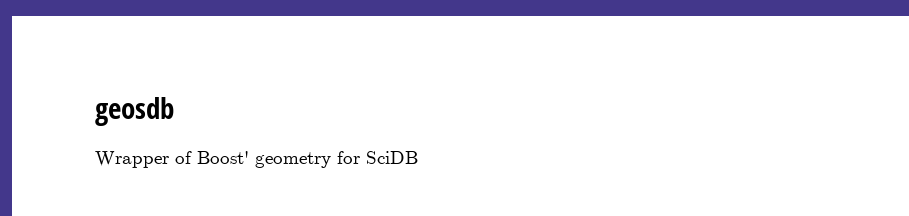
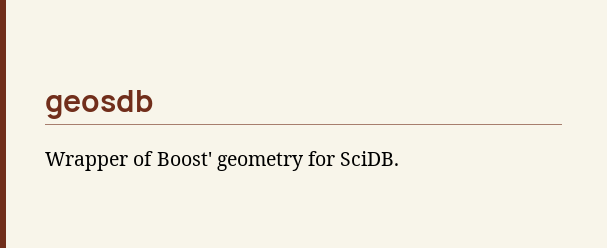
[366,151,418,164] SciDB -> [340,151,400,166] SciDB.

